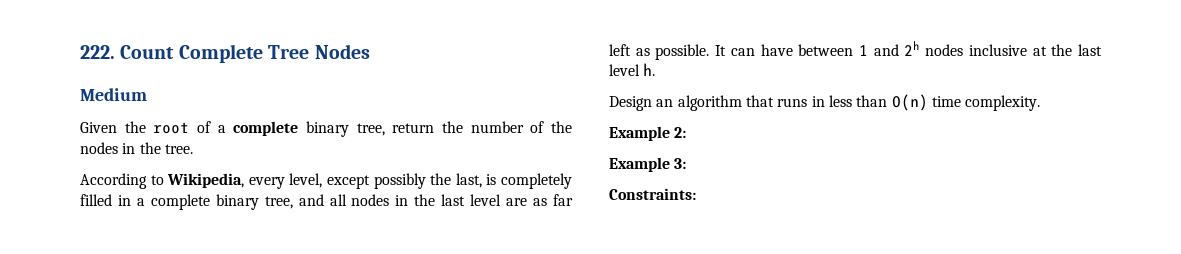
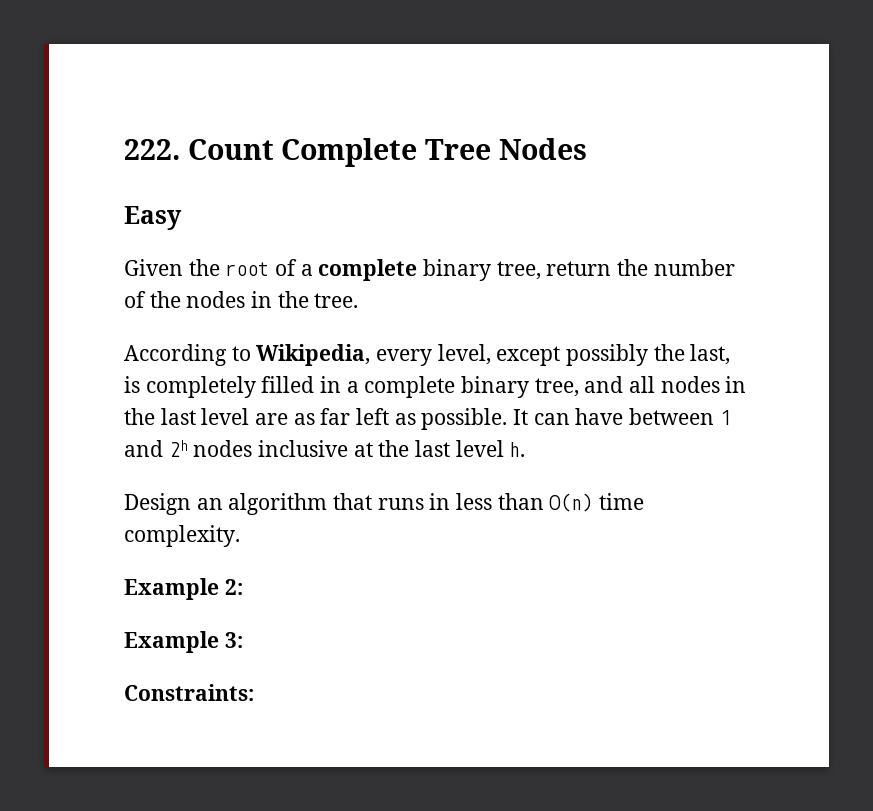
[80,88,147,101] Medium -> [124,206,182,230] Easy

